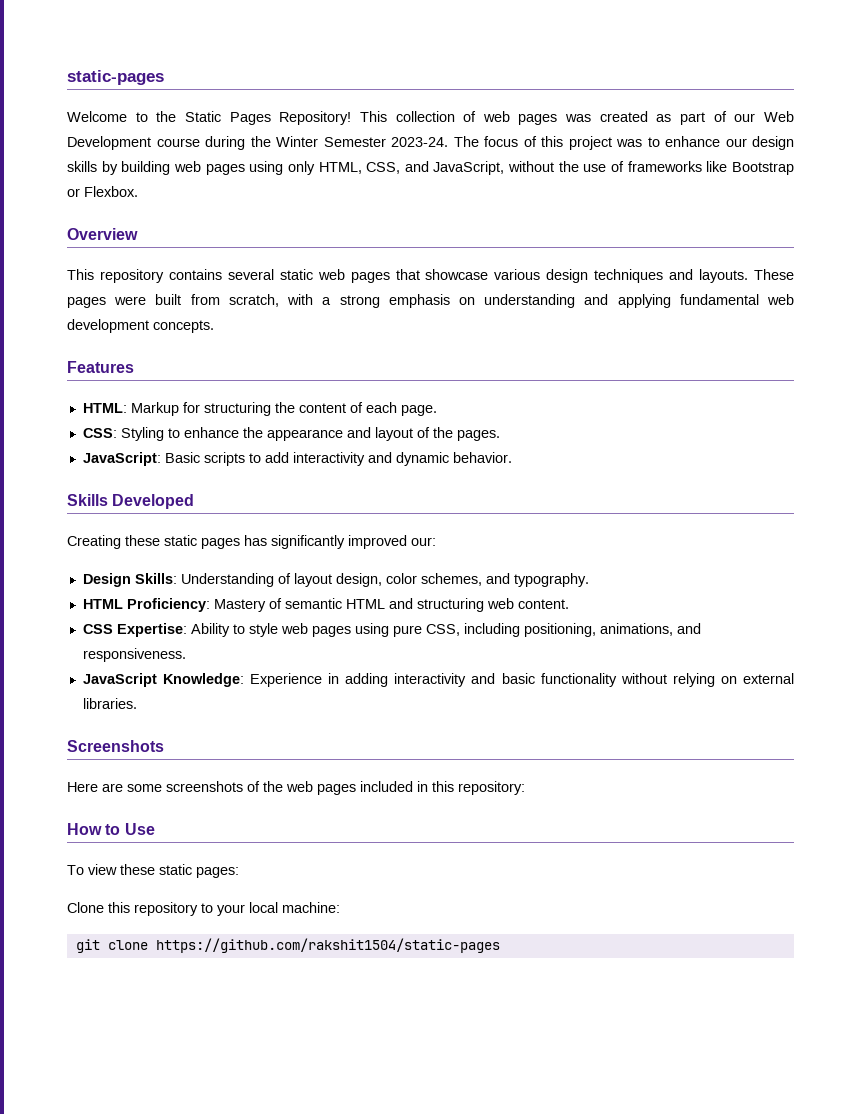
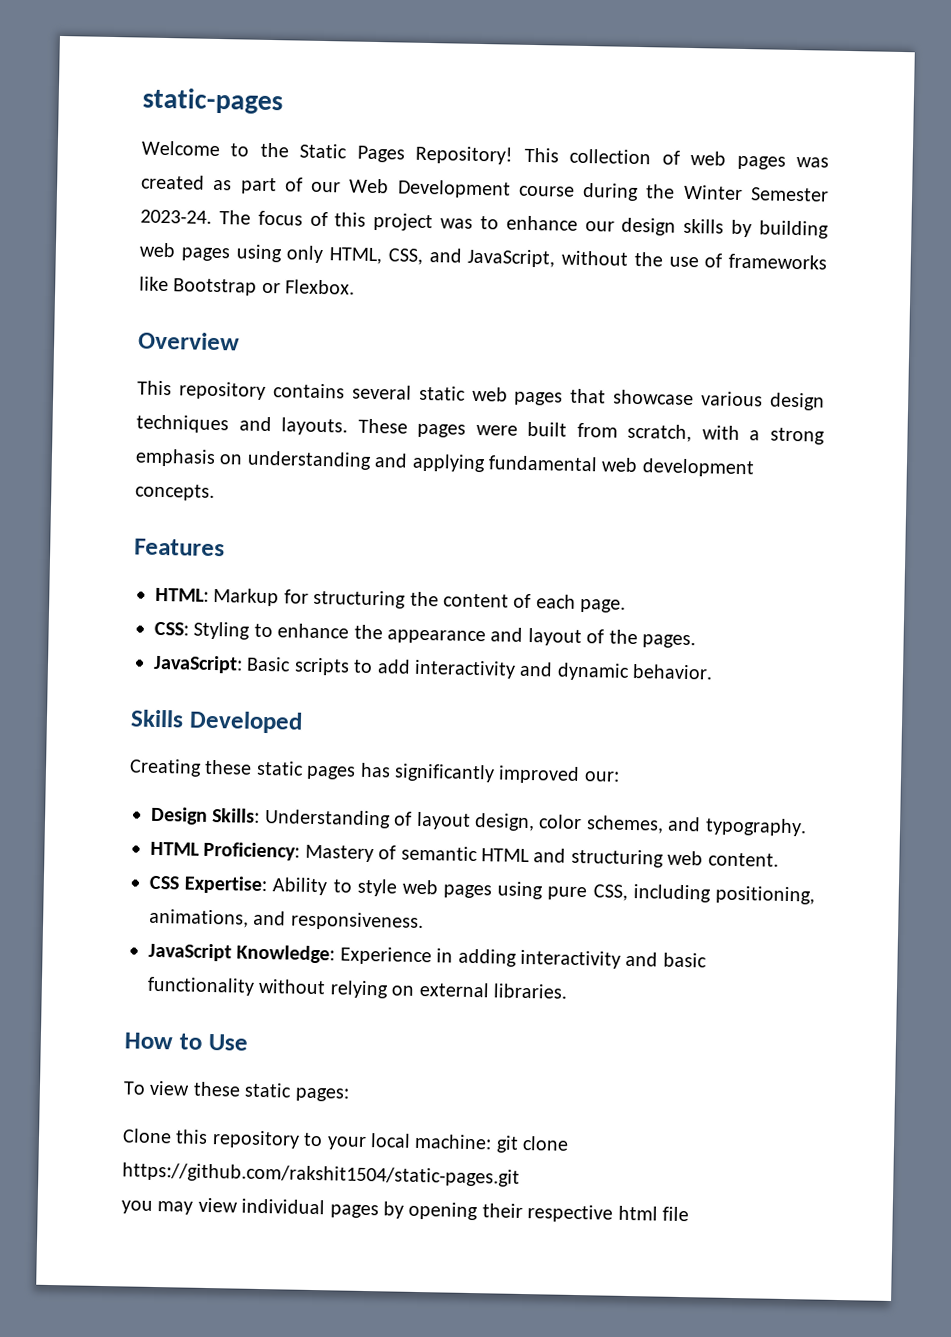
[67,740,164,752] [67,781,525,795] // Screenshots // Here are some screenshots of the web pages included in this repository: -> (567, 991) none
(340, 907) // -> (493, 1141) none
[155,938,500,953] https://github.com/rakshit1504/static-pages -> [122,1162,520,1187] [121,1197,689,1223] https://github.com/rakshit1504/static-pages.git // you may view individual pages by opening their respective html file

